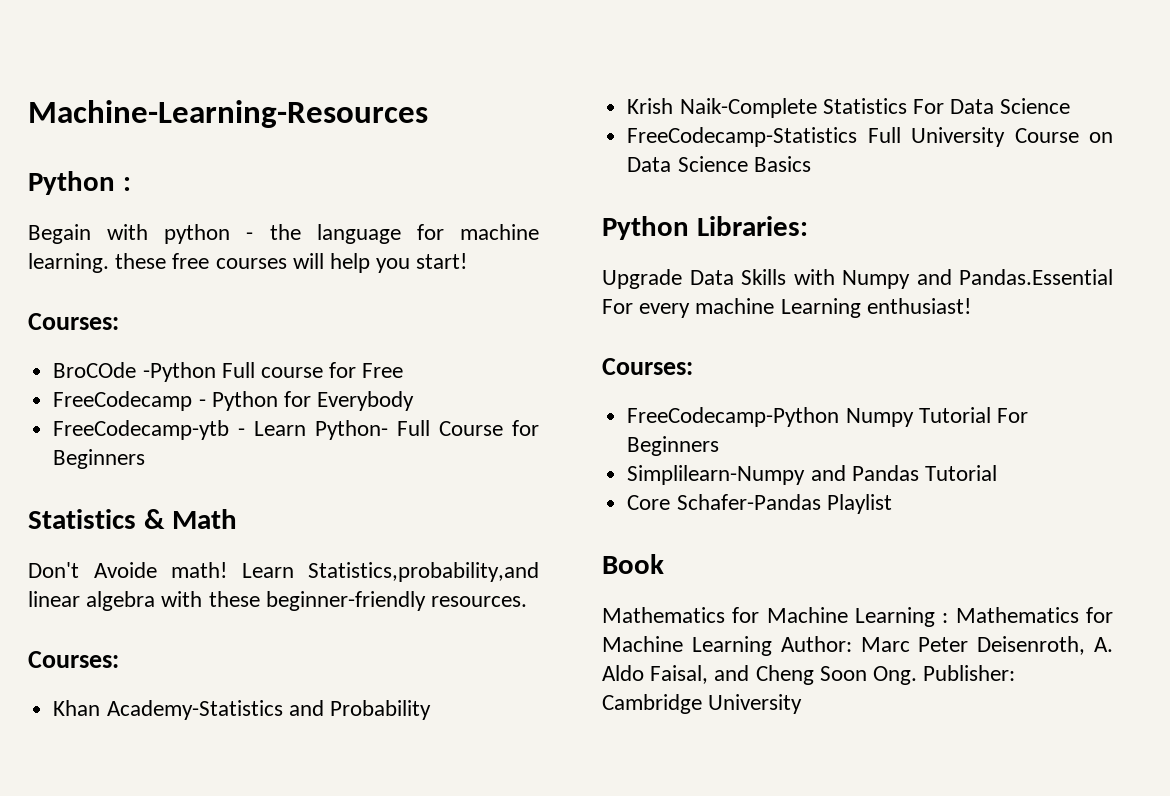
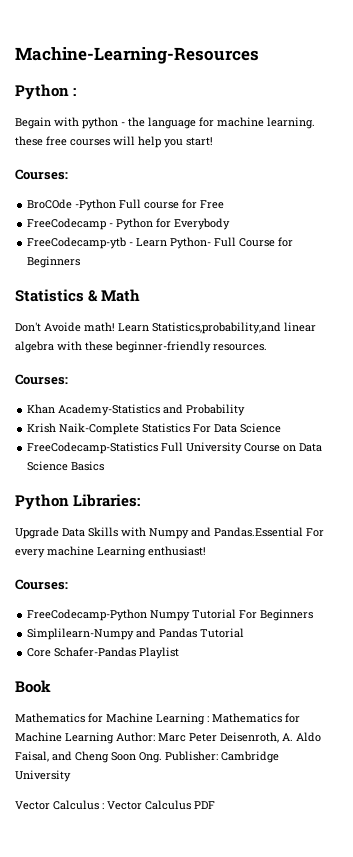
(803, 704) none -> [15,800,215,810] // Vector Calculus : Vector Calculus PDF

